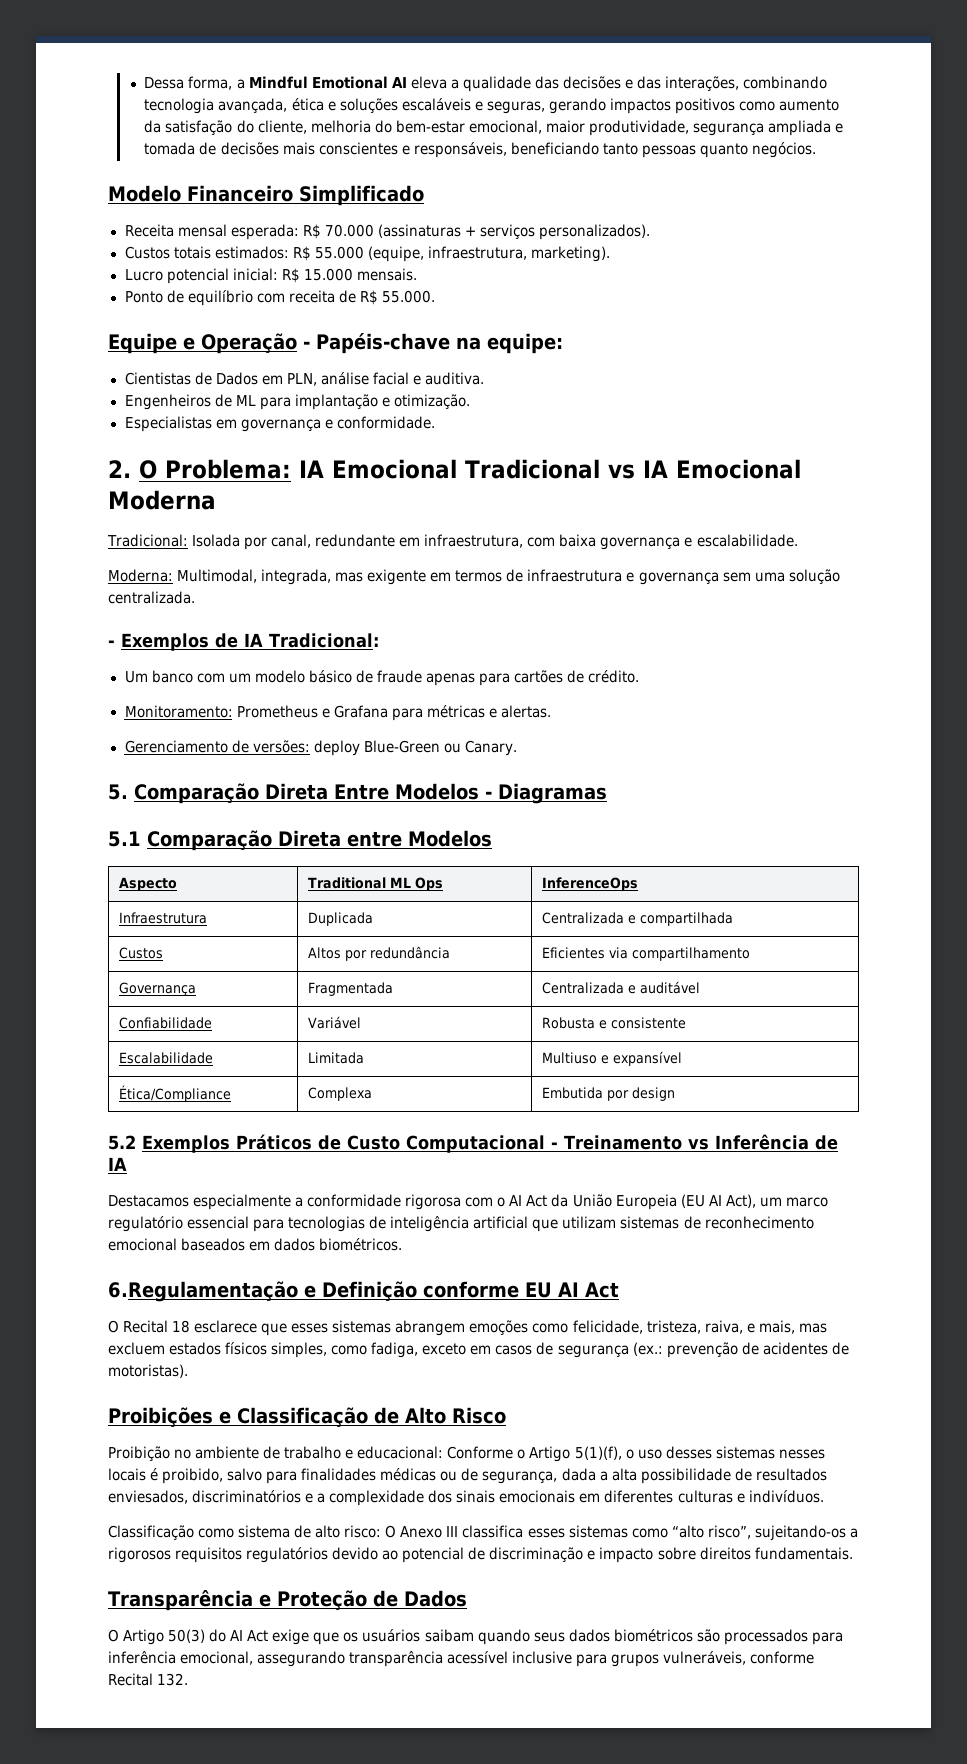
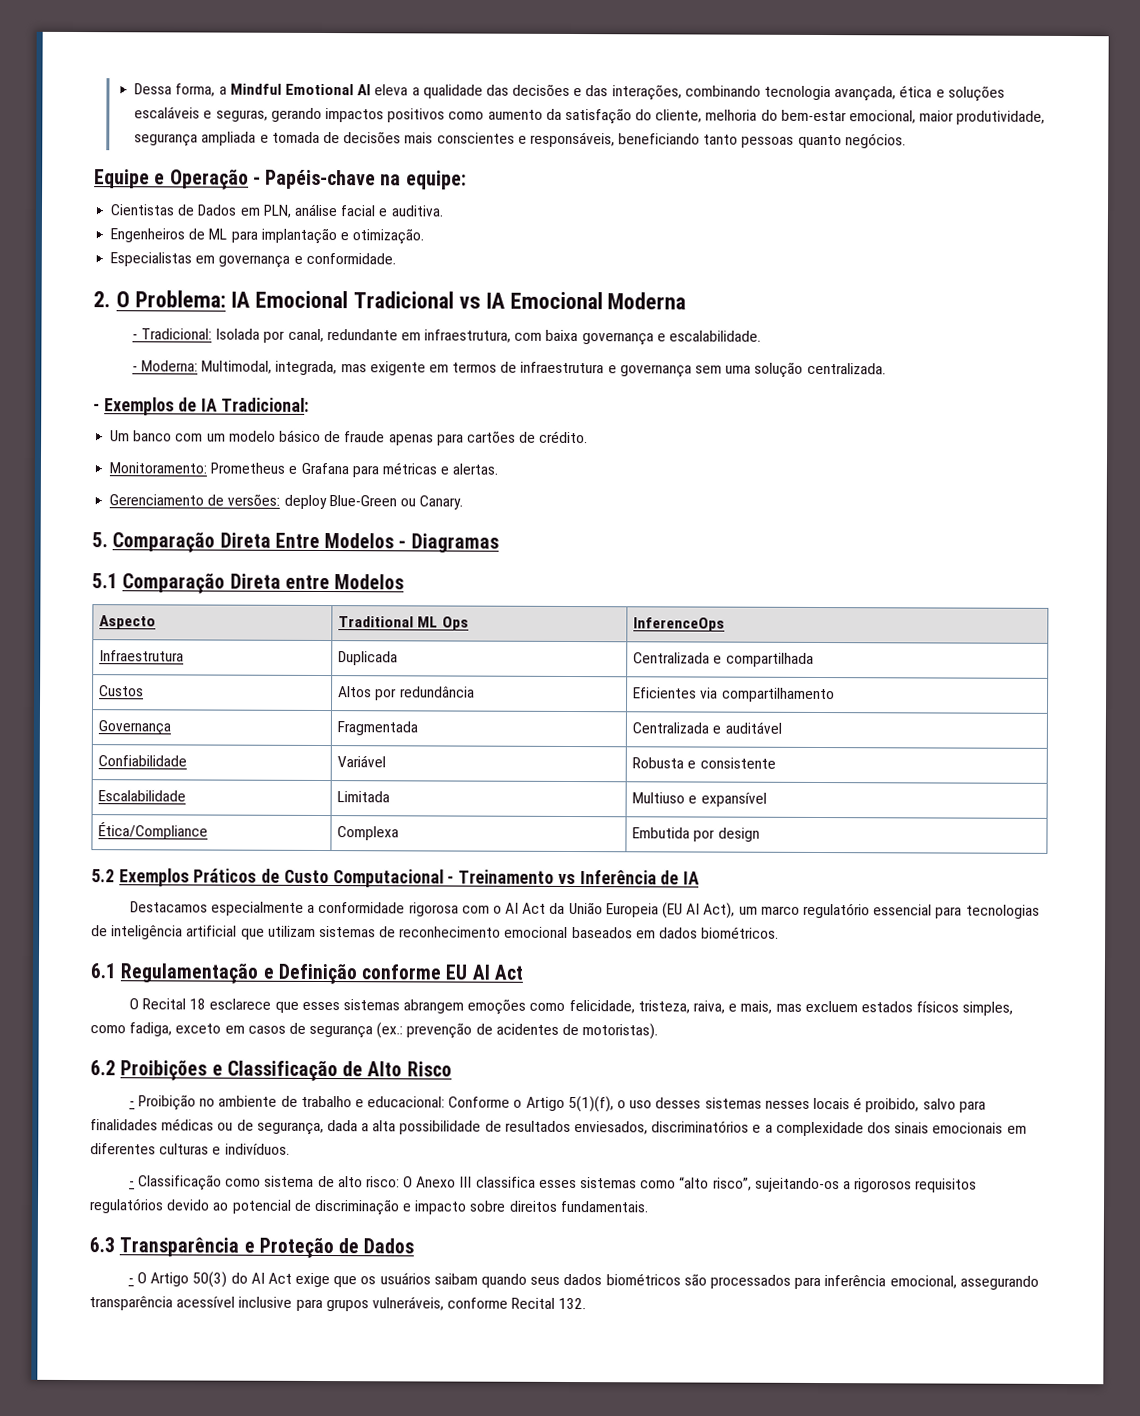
[108,185,424,206] [124,224,650,240] [124,246,610,262] [124,268,417,284] [124,290,435,306] // Modelo Financeiro Simplificado // Receita mensal esperada: R$ 70.000 (assinaturas + serviços personalizados). // Custos totais estimados: R$ 55.000 (equipe, infraestrutura, marketing). // Lucro potencial inicial: R$ 15.000 mensais. // Ponto de equilíbrio com receita de R$ 55.000. -> (906, 141) none
(216, 500) none -> [131,334,138,340] -
(798, 540) none -> [131,366,138,372] -
[108,1281,298,1302] 6.Regulamentação -> [90,963,259,984] 6.1 Regulamentação
(188, 1371) none -> [90,1060,116,1076] 6.2
(506, 1415) none -> [128,1101,135,1107] -
(824, 1496) none -> [128,1181,135,1187] -
(853, 1553) none -> [89,1237,115,1253] 6.3
(467, 1598) none -> [127,1278,134,1284] -

